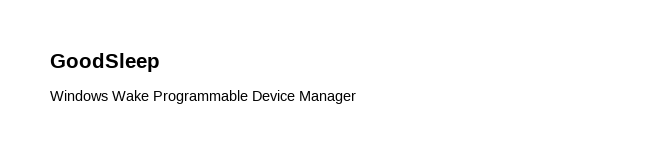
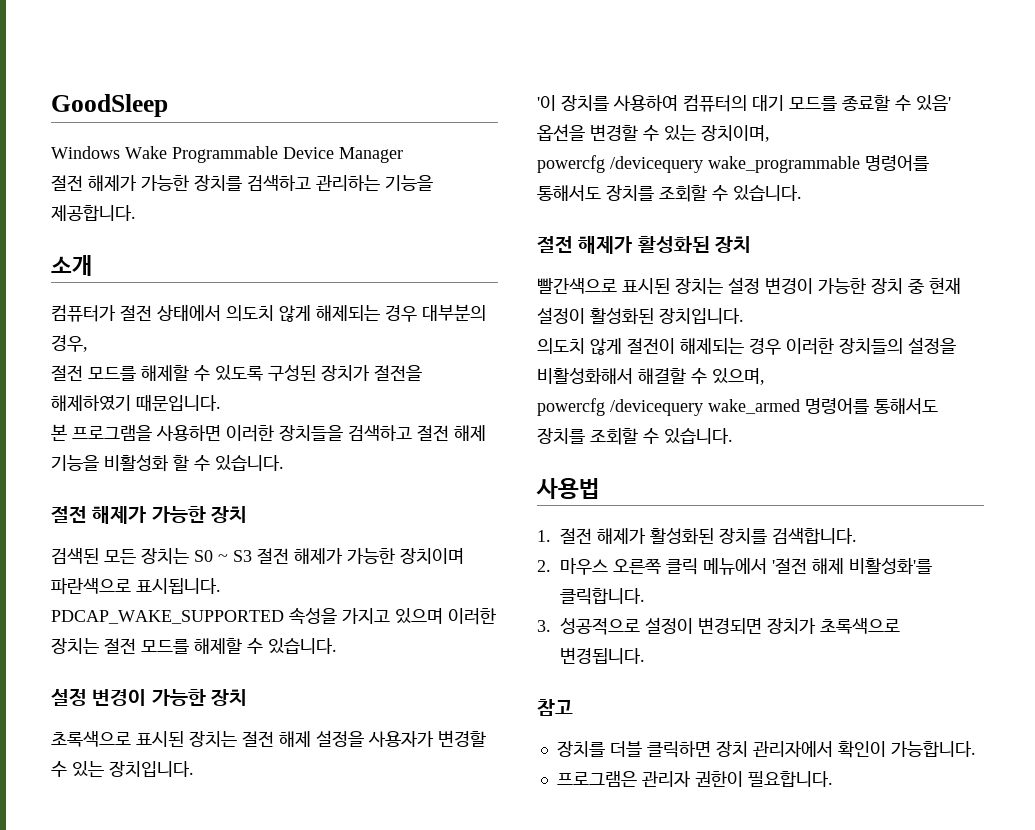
(356, 97) none -> [51,175,433,191] [51,205,136,221] [51,255,93,276] [51,304,486,322] [51,335,88,352] [51,365,422,381] [51,394,221,411] [51,424,486,442] [51,454,284,472] [51,506,248,524] [51,548,464,564] [51,578,221,595] [51,608,496,625] [51,638,337,654] [51,688,248,706] [51,730,486,747] [51,761,194,777] [537,94,951,112] [537,124,770,142] [537,155,929,173] [537,185,802,202] [537,236,752,254] [537,277,961,294] [537,307,744,325] [537,337,956,355] [537,367,765,385] [537,398,938,416] [537,428,733,445] [536,478,600,499] [537,527,857,545] [537,557,932,575] [560,588,645,605] [537,617,900,635] [560,647,645,664] [537,699,573,716] [556,741,976,758] [556,771,833,787] // 절전 해제가 가능한 장치를 검색하고 관리하는 기능을 제공합니다. // 소개 // 컴퓨터가 절전 상태에서 의도치 않게 해제되는 경우 대부분의 경우, // 절전 모드를 해제할 수 있도록 구성된 장치가 절전을 해제하였기 때문입니다. // 본 프로그램을 사용하면 이러한 장치들을 검색하고 절전 해제 기능을 비활성화 할 수 있습니다. // 절전 해제가 가능한 장치 // 검색된 모든 장치는 S0 ~ S3 절전 해제가 가능한 장치이며 파란색으로 표시됩니다. // PDCAP_WAKE_SUPPORTED 속성을 가지고 있으며 이러한 장치는 절전 모드를 해제할 수 있습니다. // 설정 변경이 가능한 장치 // 초록색으로 표시된 장치는 절전 해제 설정을 사용자가 변경할 수 있는 장치입니다. // '이 장치를 사용하여 컴퓨터의 대기 모드를 종료할 수 있음' 옵션을 변경할 수 있는 장치이며, // powercfg /devicequery wake_programmable 명령어를 통해서도 장치를 조회할 수 있습니다. // 절전 해제가 활성화된 장치 // 빨간색으로 표시된 장치는 설정 변경이 가능한 장치 중 현재 설정이 활성화된 장치입니다. // 의도치 않게 절전이 해제되는 경우 이러한 장치들의 설정을 비활성화해서 해결할 수 있으며, // powercfg /devicequery wake_armed 명령어를 통해서도 장치를 조회할 수 있습니다. // 사용법 // 1. 절전 해제가 활성화된 장치를 검색합니다. // 2. 마우스 오른쪽 클릭 메뉴에서 '절전 해제 비활성화'를 클릭합니다. // 3. 성공적으로 설정이 변경되면 장치가 초록색으로 변경됩니다. // 참고 // 장치를 더블 클릭하면 장치 관리자에서 확인이 가능합니다. // 프로그램은 관리자 권한이 필요합니다.

